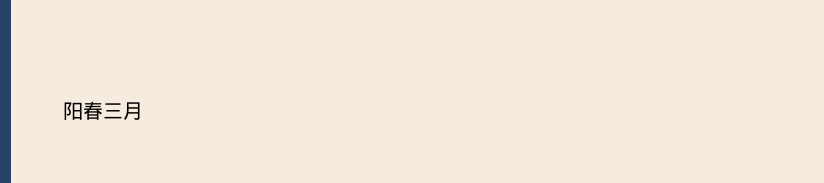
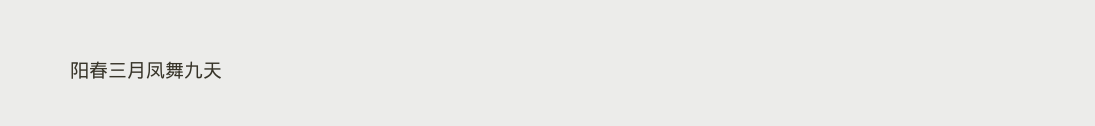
(143, 111) none -> [146,61,222,79] 凤舞九天

